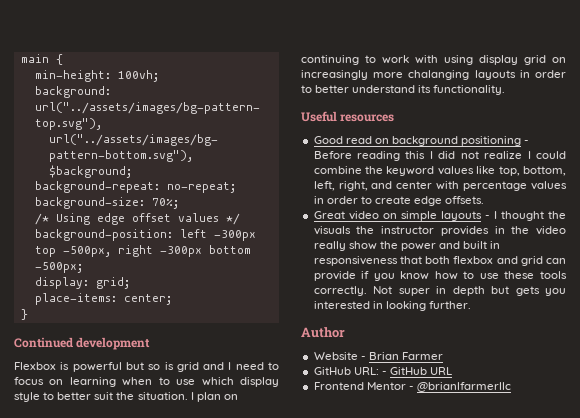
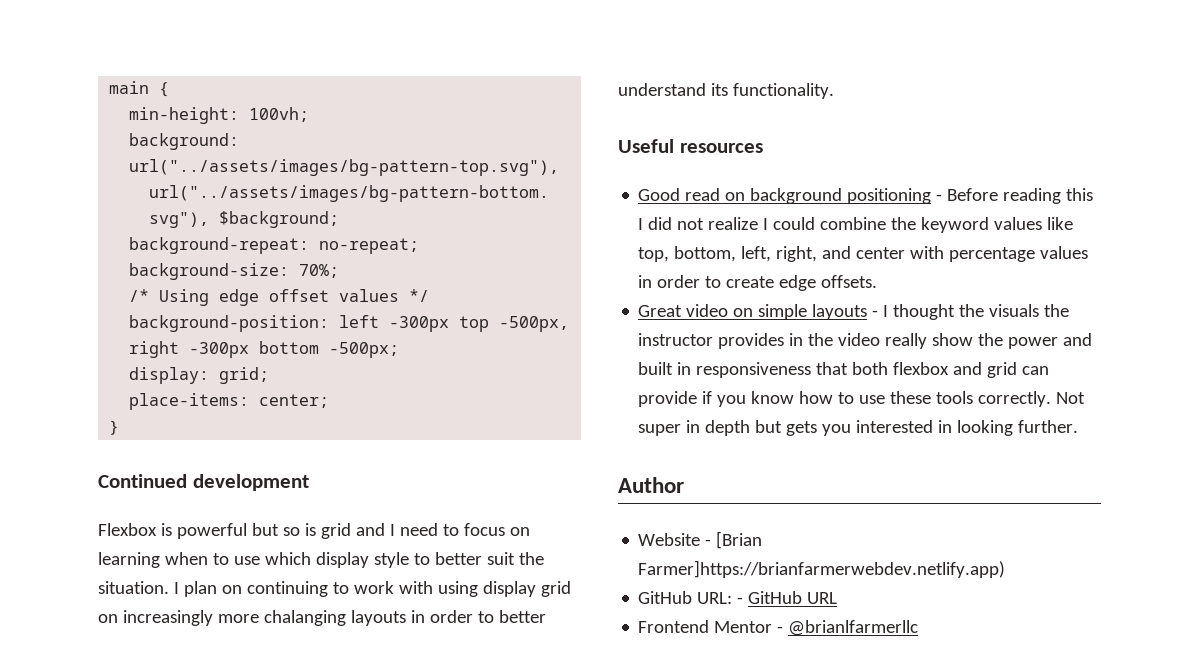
[368,352,443,360] Brian Farmer -> [716,531,763,549] [638,560,1006,578] [Brian Farmer]https://brianfarmerwebdev.netlify.app)

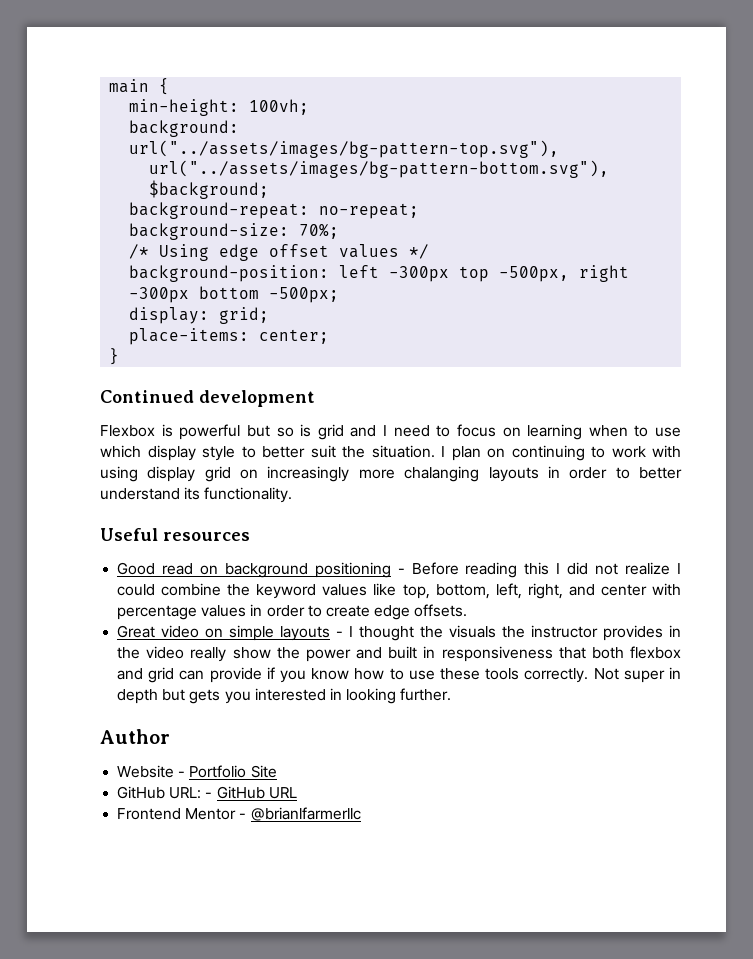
[716,531,763,549] [638,560,1006,578] [Brian Farmer]https://brianfarmerwebdev.netlify.app) -> [189,765,277,778] Portfolio Site

